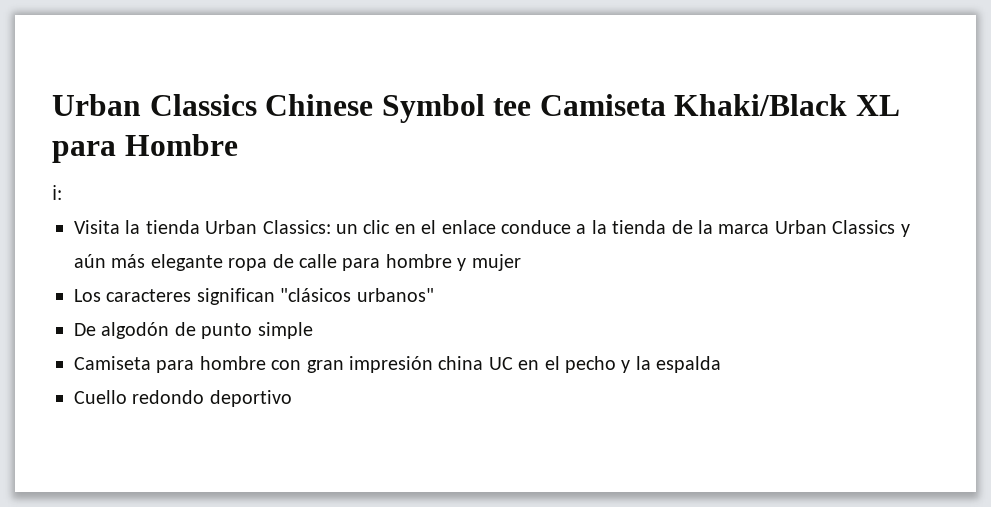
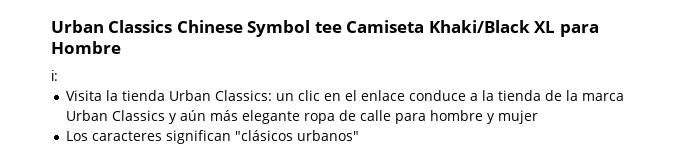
[74,322,313,339] [74,356,722,373] [74,390,292,407] // De algodón de punto simple // Camiseta para hombre con gran impresión china UC en el pecho y la espalda // Cuello redondo deportivo -> (359, 135) none

